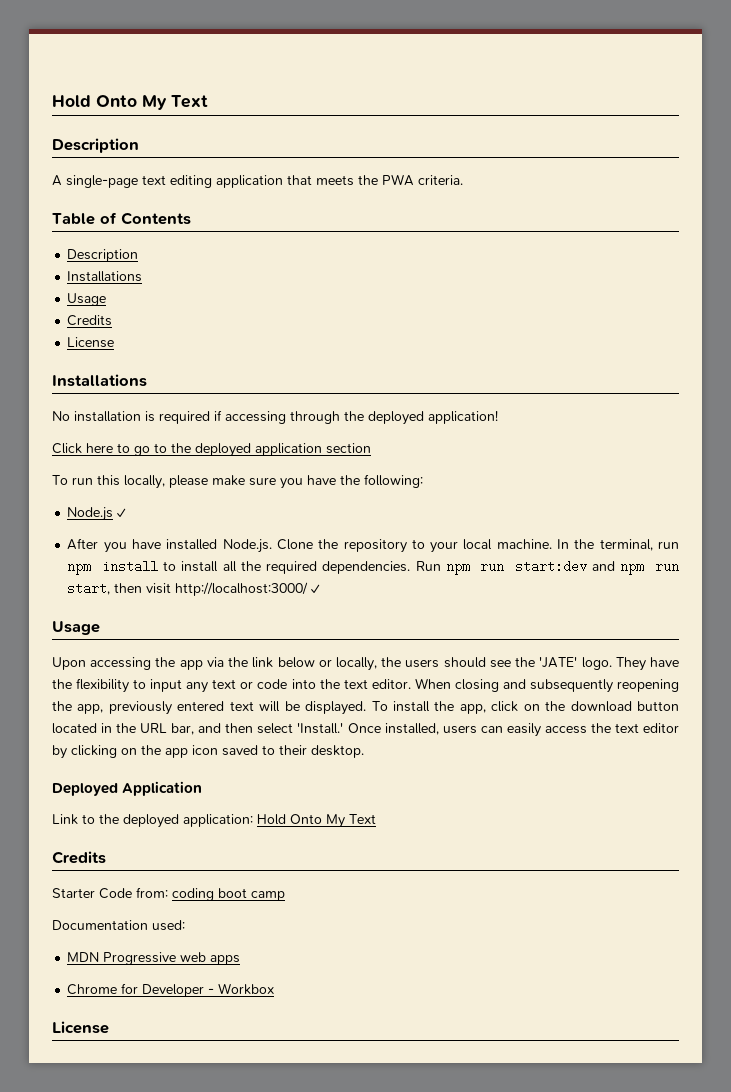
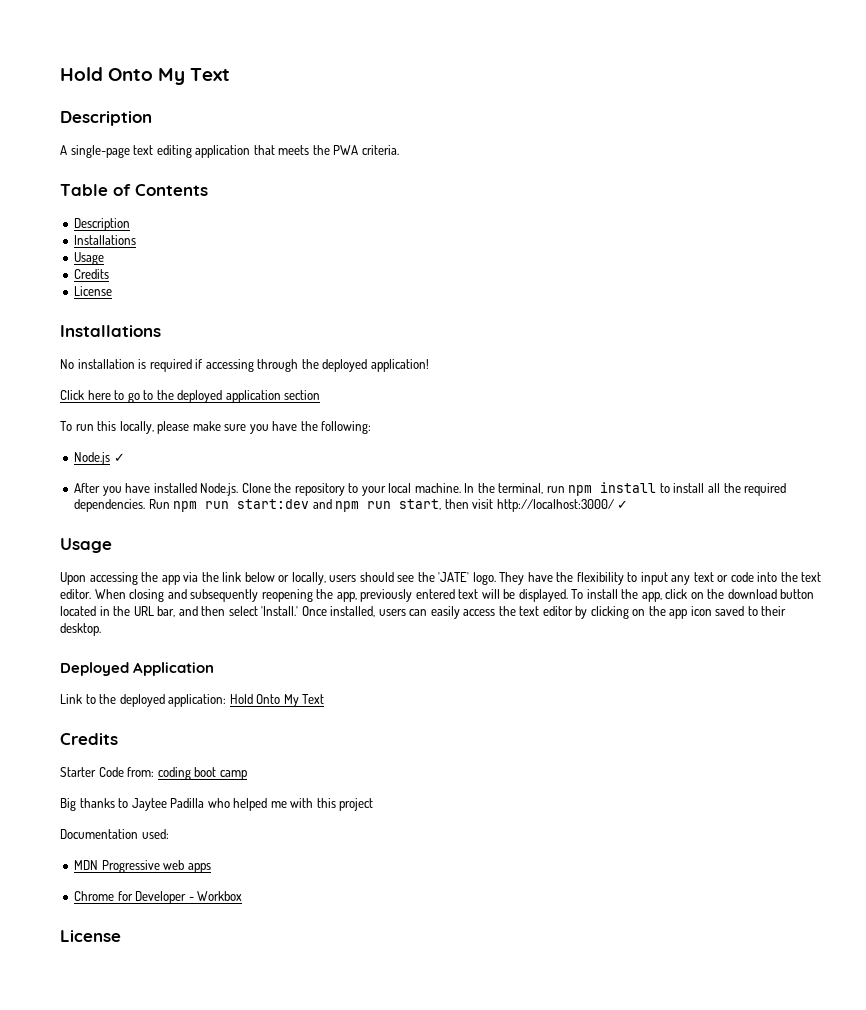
[381,657,402,667] the -> (326, 578) none
(285, 896) none -> [60,798,374,811] // Big thanks to Jaytee Padilla who helped me with this project

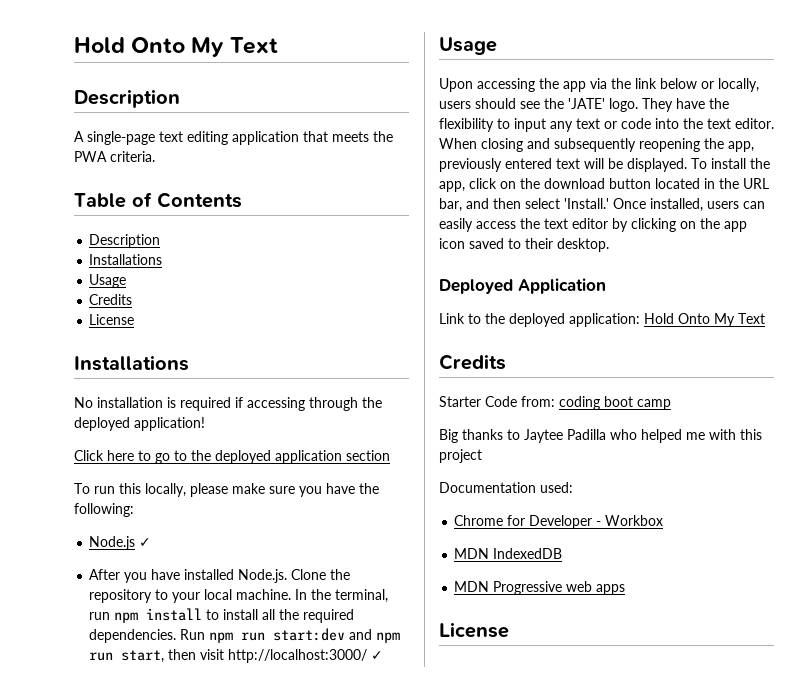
[74,860,211,873] // MDN Progressive web apps -> (573, 487) none
(243, 896) none -> [454,548,563,559] [454,581,626,595] // MDN IndexedDB // MDN Progressive web apps

